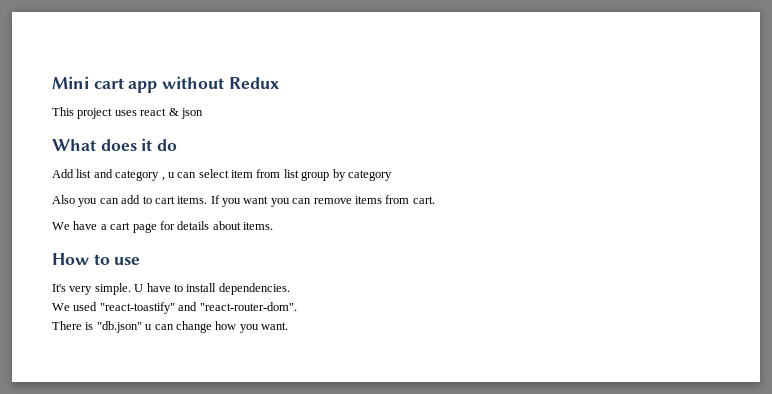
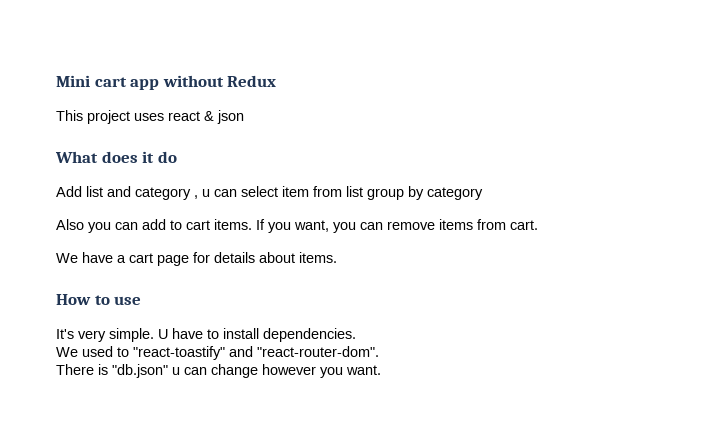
[243,196,269,204] want -> [294,220,329,232] want,
(98, 306) none -> [117,347,129,357] to
[215,321,237,330] how -> [262,364,316,375] however

